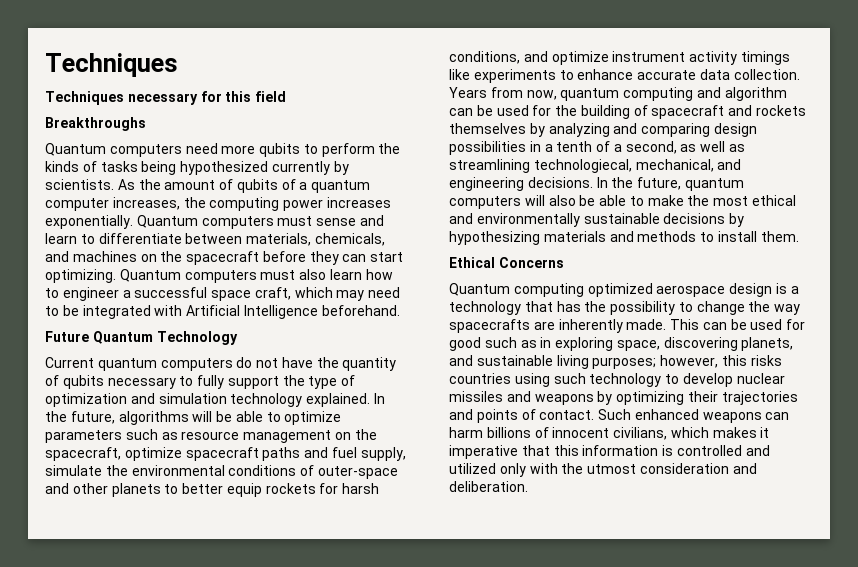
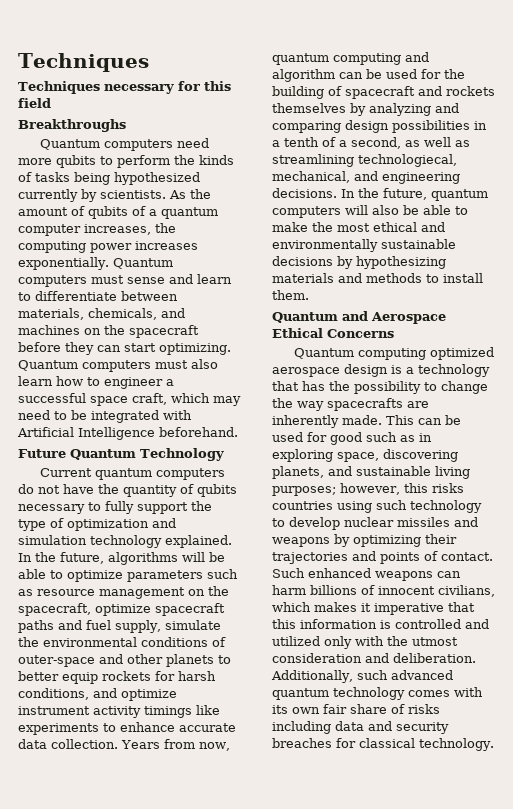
(799, 236) none -> [272,311,446,324] Quantum and Aerospace
(528, 486) none -> [271,670,453,683] [272,687,483,700] [272,704,440,714] [272,721,449,734] [272,738,494,751] Additionally, such advanced quantum technology comes with its own fair share of risks including data and security breaches for classical technology.

